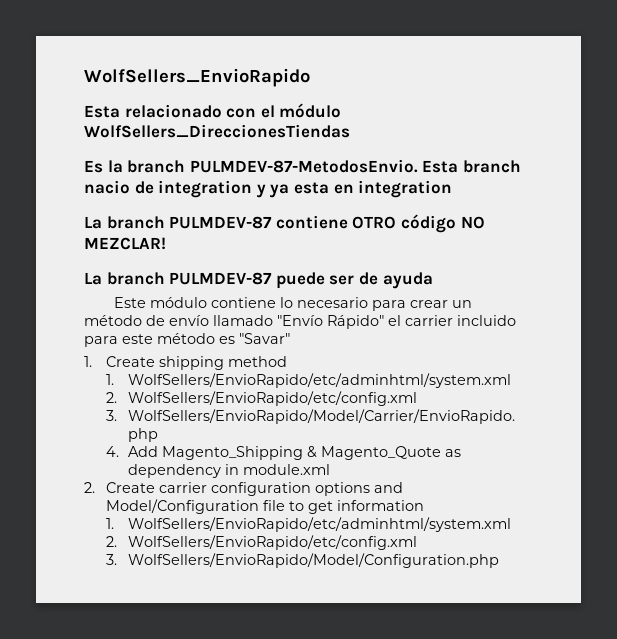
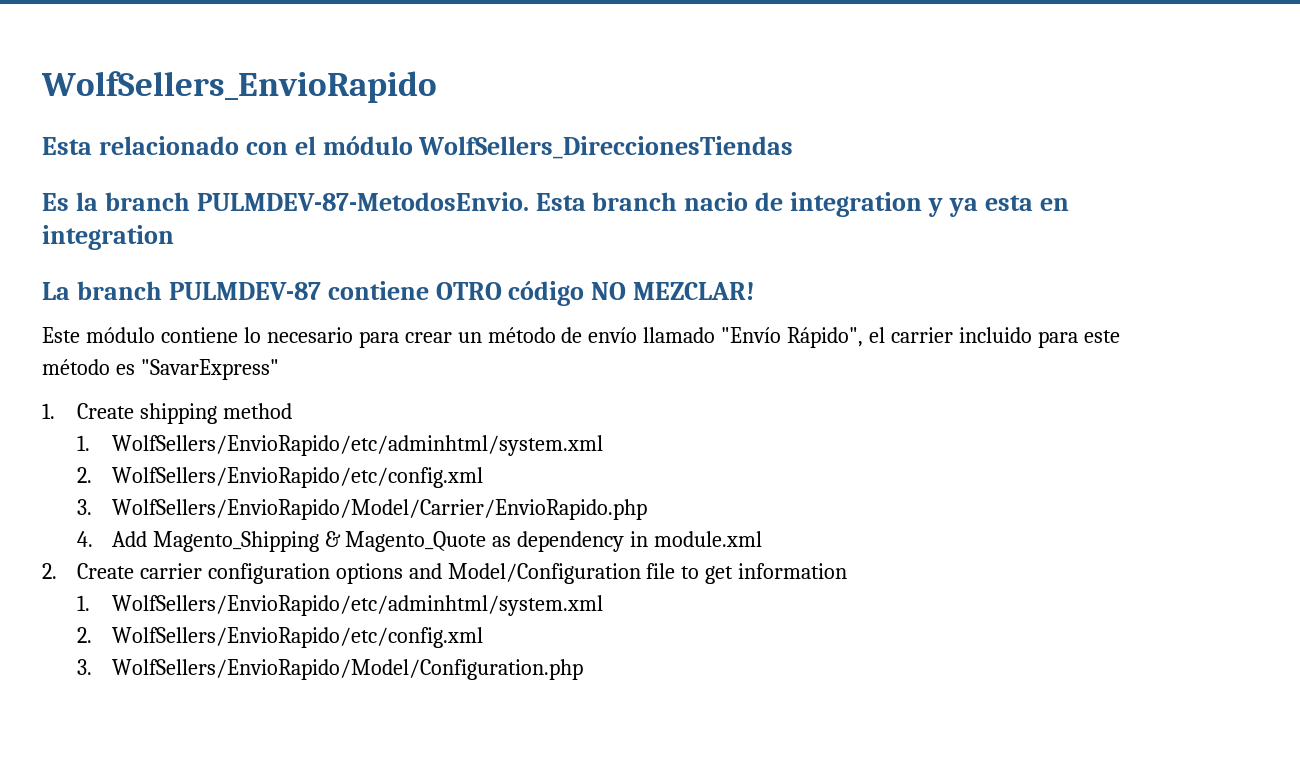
[84,272,433,289] // La branch PULMDEV-87 puede ser de ayuda -> (756, 291) none
[327,315,384,329] Rápido" -> [787,327,864,348] Rápido",
[239,333,290,344] "Savar" -> [140,359,279,380] "SavarExpress"

